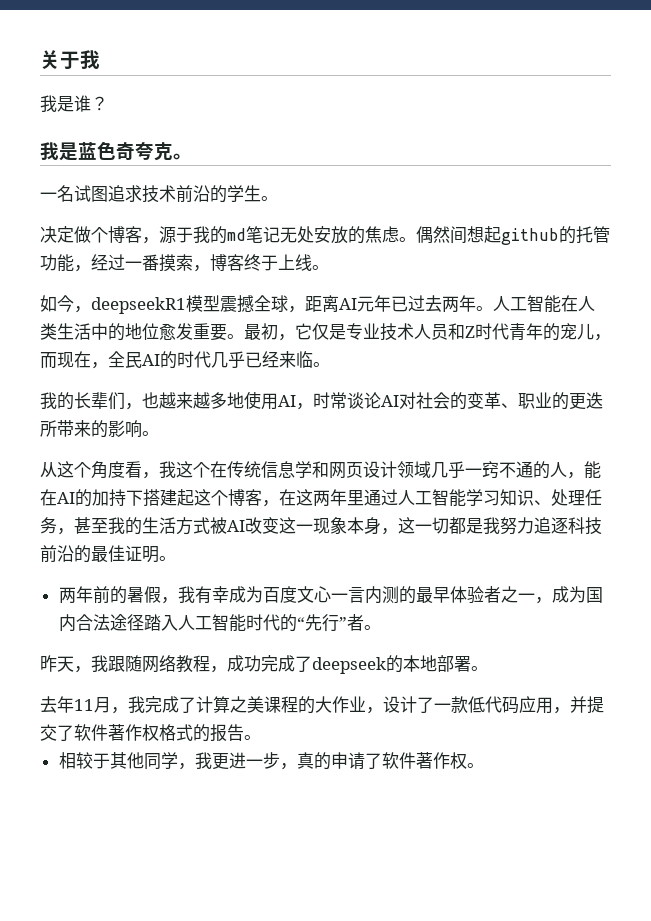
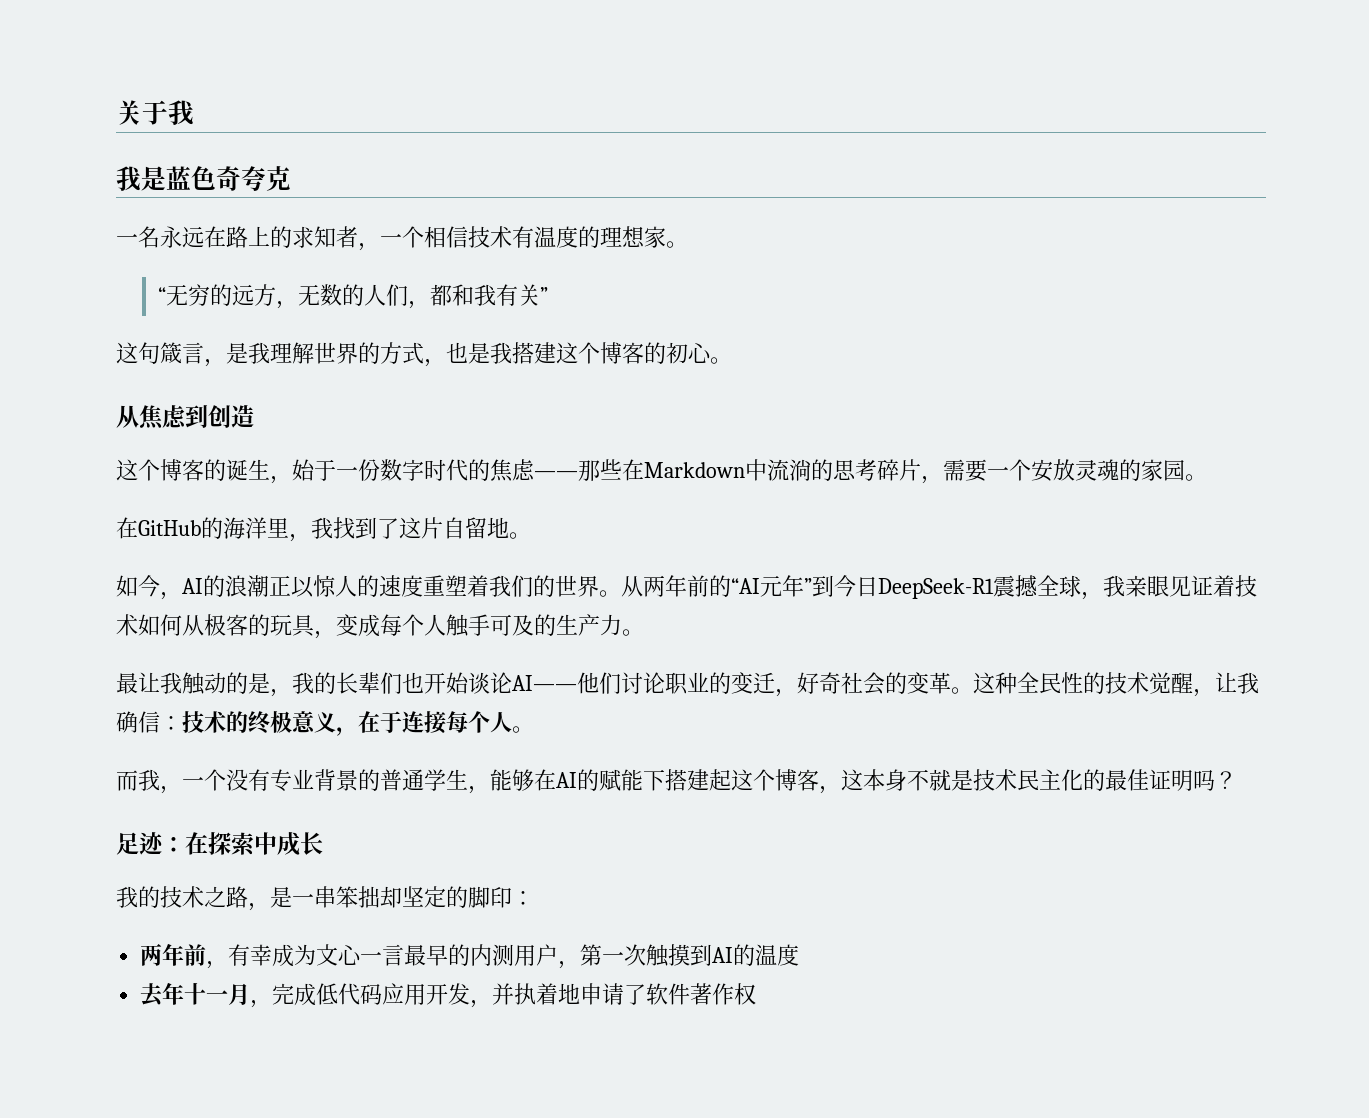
[40,95,108,112] // 我是谁？ -> (194, 112) none
[173,153,192,160] 。 -> (291, 178) none
[74,185,278,203] [40,226,610,245] [40,254,329,272] [40,294,595,314] [40,323,611,341] [40,351,330,369] [40,391,603,410] [40,420,159,438] [40,461,601,479] 试图追求技术前沿的学生。 // 决定做个博客，源于我的md笔记无处安放的焦虑。偶然间想起github的托管功能，经过一番摸索，博客终于上线。 // 如今，deepseekR1模型震撼全球，距离AI元年已过去两年。人工智能在人类生活中的地位愈发重要。最初，它仅是专业技术人员和Z时代青年的宠儿，而现在，全民AI的时代几乎已经来临。 // 我的长辈们，也越来越多地使用AI，时常谈论AI对社会的变革、职业的更迭所带来的影响。 // 从这个角度看，我这个在传统信息学和网页设计领域几乎一窍不通的人，能 -> [160,226,688,251] [157,284,548,309] [116,342,732,367] [116,405,254,430] [116,459,1207,484] [116,517,531,542] [116,575,1257,600] [116,614,644,639] [116,672,1259,697] [116,711,534,736] [116,769,534,794] 永远在路上的求知者，一个相信技术有温度的理想家。 // “无穷的远方，无数的人们，都和我有关” // 这句箴言，是我理解世界的方式，也是我搭建这个博客的初心。 // 从焦虑到创造 // 这个博客的诞生，始于一份数字时代的焦虑——那些在Markdown中流淌的思考碎片，需要一个安放灵魂的家园。 // 在GitHub的海洋里，我找到了这片自留地。 // 如今，AI的浪潮正以惊人的速度重塑着我们的世界。从两年前的“AI元年”到今日DeepSeek-R1震撼全球，我亲眼见证着技术如何从极客的玩具，变成每个人触手可及的生产力。 // 最让我触动的是，我的长辈们也开始谈论AI——他们讨论职业的变迁，好奇社会的变革。这种全民性的技术觉醒，让我确信：技术的终极意义，在于连接每个人。 // 而我，一个没有专业背景的普通学生，能够
[92,489,126,507] 加持 -> [599,769,643,791] 赋能
[279,489,602,507] [40,517,602,535] [40,545,176,563] [58,586,195,604] 在这两年里通过人工智能学习知识、处理任务，甚至我的生活方式被AI改变这一现象本身，这一切都是我努力追逐科技前沿的最佳证明。 // 两年前的暑假，我 -> [841,769,1237,791] [116,832,323,856] [116,886,534,911] [140,943,229,969] 这本身不就是技术民主化的最佳证明吗？ // 足迹：在探索中成长 // 我的技术之路，是一串笨拙却坚定的脚印： // 两年前，
[262,586,297,603] 百度 -> (317, 954) none
[364,586,603,604] [58,614,381,632] [40,655,488,674] [40,696,604,714] [40,724,261,742] [58,752,331,770] 内测的最早体验者之一，成为国内合法途径踏入人工智能时代的“先行”者。 // 昨天，我跟随网络教程，成功完成了deepseek的本地部署。 // 去年11月，我完成了计算之美课程的大作业，设计了一款低代码应用，并提交了软件著作权格式的报告。 // 相较于其他同学，我更进一步，真的 -> [404,944,800,969] [140,982,581,1008] 最早的内测用户，第一次触摸到AI的温度 // 去年十一月，完成低代码应用开发，并执着地
[466,763,484,768] 。 -> (757, 994) none

